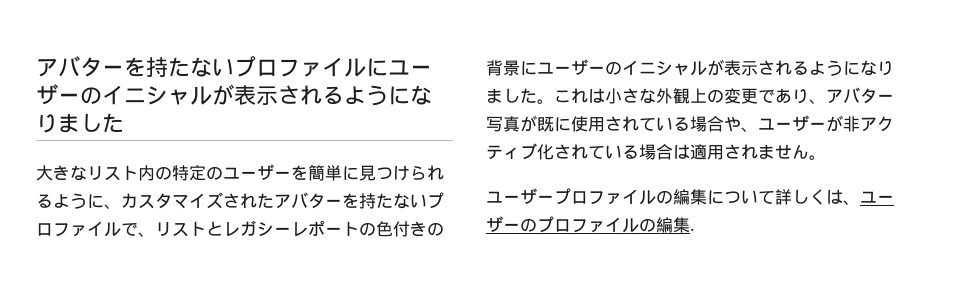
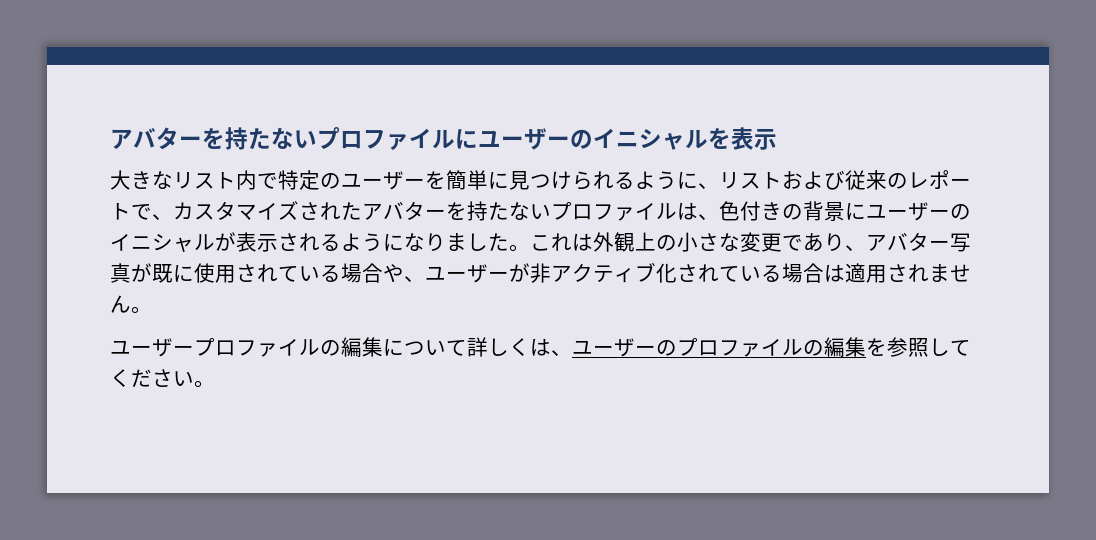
[212,84,432,106] [36,113,124,133] が表示されるようになりました -> [708,127,777,150] を表示
[155,166,172,180] の -> [257,173,278,189] で
(121, 206) none -> [719,170,971,190] [110,203,173,220] リストおよび従来のレポートで、
[121,220,376,237] で、リストとレガシーレポートの -> [677,202,719,220] は、
[605,88,656,104] 小さな -> (593, 242) none
(724, 96) none -> [677,232,740,252] 小さな
[690,228,695,231] . -> [866,337,971,357] [110,369,215,388] を参照してください。

